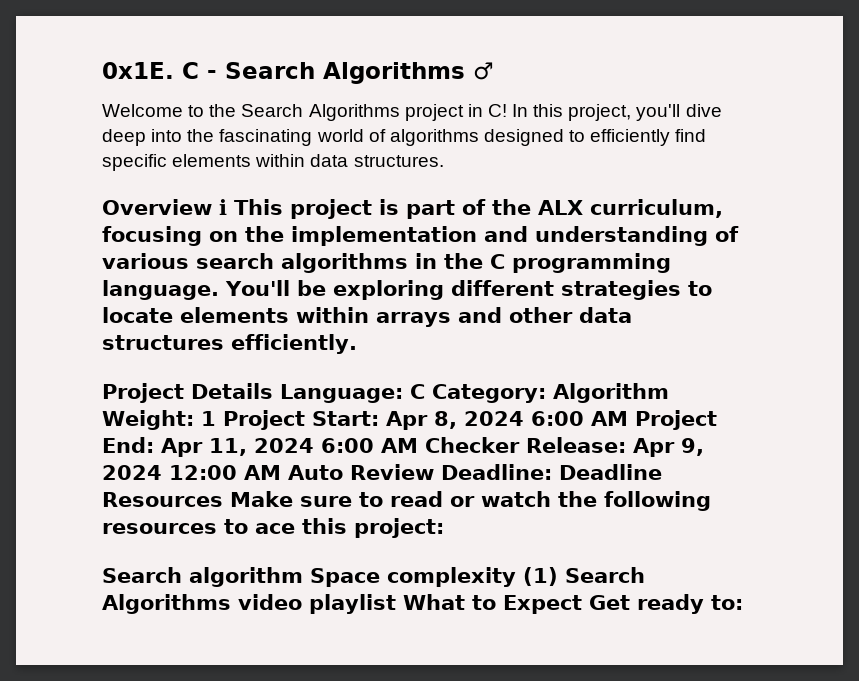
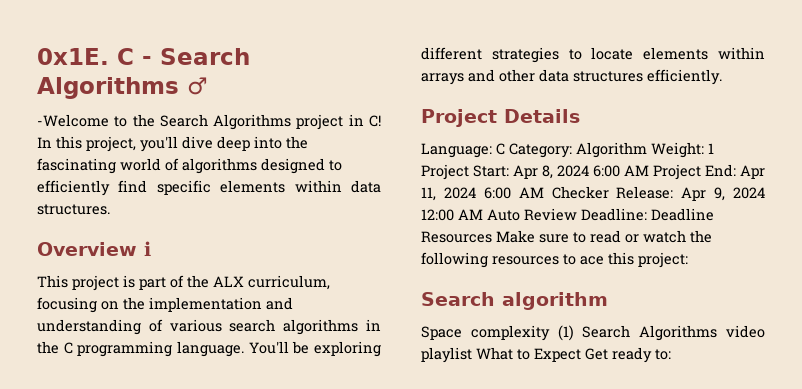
[102,104,183,117] Welcome -> [37,114,109,127] -Welcome
(227, 207) none -> (151, 248) //
(273, 391) none -> (580, 116) //
(303, 577) none -> (608, 301) //

